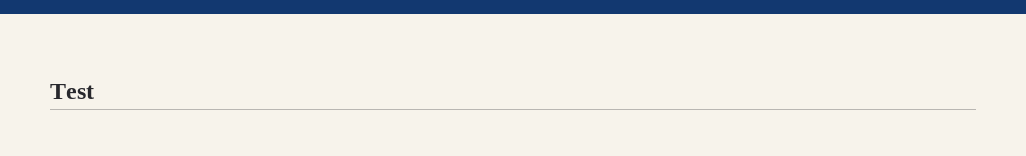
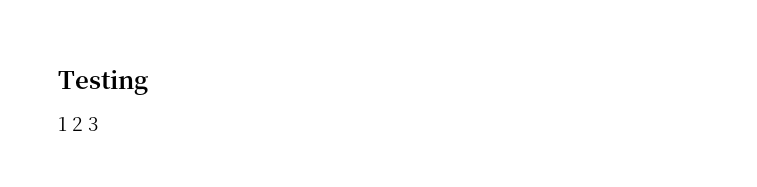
[50,84,94,99] Test -> [58,70,148,95] [58,117,100,131] Testing // 1 2 3

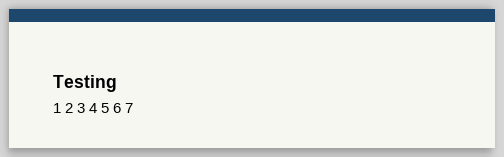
(100, 124) none -> [89,103,134,113] 4 5 6 7

